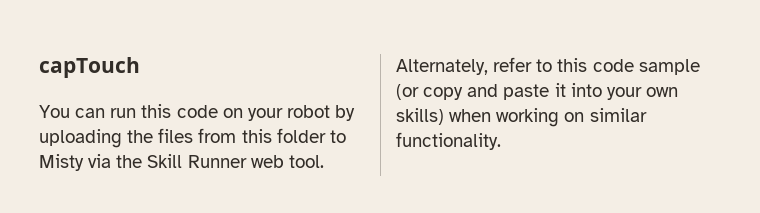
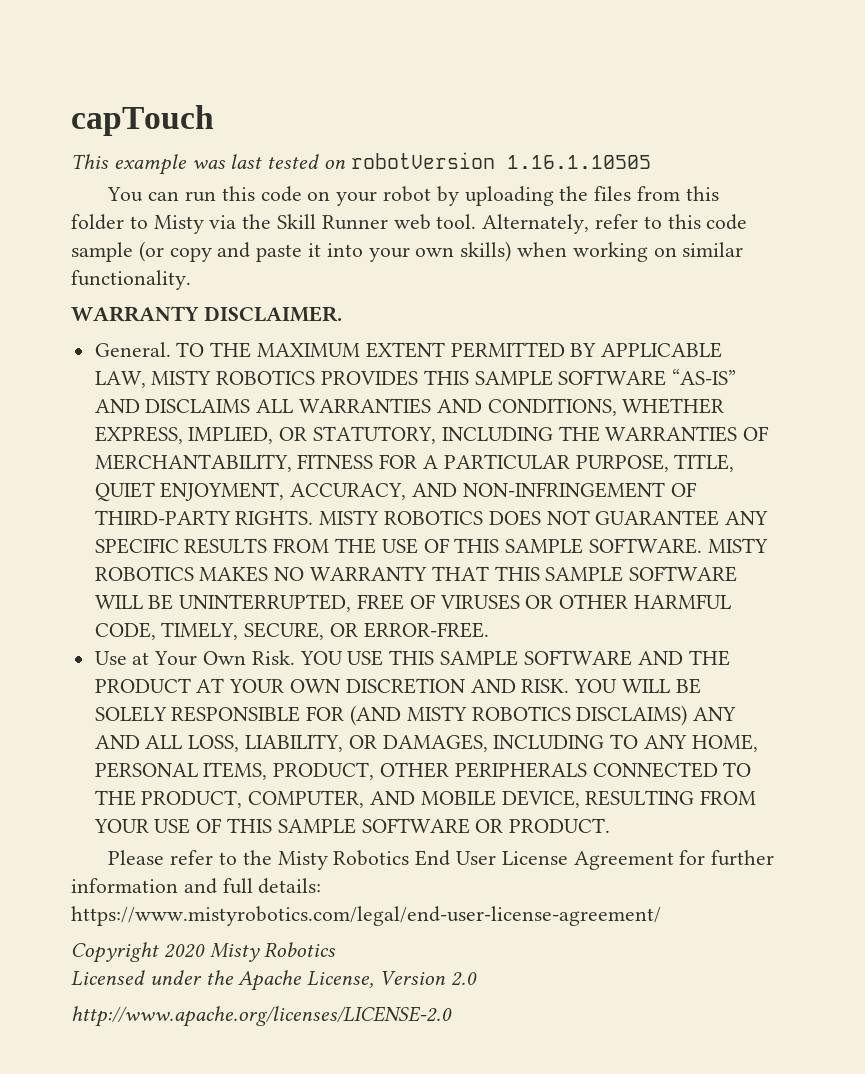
(140, 67) none -> [71,152,651,175] // This example was last tested on robotVersion 1.16.1.10505
(501, 141) none -> [71,306,342,322] [94,342,723,358] [94,369,737,388] [94,398,725,416] [94,426,770,444] [94,454,735,472] [94,482,697,502] [94,510,769,526] [94,538,768,554] [94,566,738,582] [94,594,732,612] [94,622,489,640] [94,650,730,666] [94,678,701,694] [94,705,737,726] [94,734,758,752] [94,762,752,780] [94,790,757,808] [93,818,611,834] [108,850,775,870] [71,878,322,894] [71,906,661,926] [71,942,337,963] [71,970,477,991] [71,1006,452,1027] // WARRANTY DISCLAIMER. // General. TO THE MAXIMUM EXTENT PERMITTED BY APPLICABLE LAW, MISTY ROBOTICS PROVIDES THIS SAMPLE SOFTWARE “AS-IS” AND DISCLAIMS ALL WARRANTIES AND CONDITIONS, WHETHER EXPRESS, IMPLIED, OR STATUTORY, INCLUDING THE WARRANTIES OF MERCHANTABILITY, FITNESS FOR A PARTICULAR PURPOSE, TITLE, QUIET ENJOYMENT, ACCURACY, AND NON-INFRINGEMENT OF THIRD-PARTY RIGHTS. MISTY ROBOTICS DOES NOT GUARANTEE ANY SPECIFIC RESULTS FROM THE USE OF THIS SAMPLE SOFTWARE. MISTY ROBOTICS MAKES NO WARRANTY THAT THIS SAMPLE SOFTWARE WILL BE UNINTERRUPTED, FREE OF VIRUSES OR OTHER HARMFUL CODE, TIMELY, SECURE, OR ERROR-FREE. // Use at Your Own Risk. YOU USE THIS SAMPLE SOFTWARE AND THE PRODUCT AT YOUR OWN DISCRETION AND RISK. YOU WILL BE SOLELY RESPONSIBLE FOR (AND MISTY ROBOTICS DISCLAIMS) ANY AND ALL LOSS, LIABILITY, OR DAMAGES, INCLUDING TO ANY HOME, PERSONAL ITEMS, PRODUCT, OTHER PERIPHERALS CONNECTED TO THE PRODUCT, COMPUTER, AND MOBILE DEVICE, RESULTING FROM YOUR USE OF THIS SAMPLE SOFTWARE OR PRODUCT. // Please refer to the Misty Robotics End User License Agreement for further information and full details: https://www.mistyrobotics.com/legal/end-user-license-agreement/ // Copyright 2020 Misty Robotics // Licensed under the Apache License, Version 2.0 // http://www.apache.org/licenses/LICENSE-2.0

